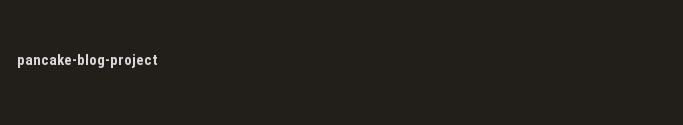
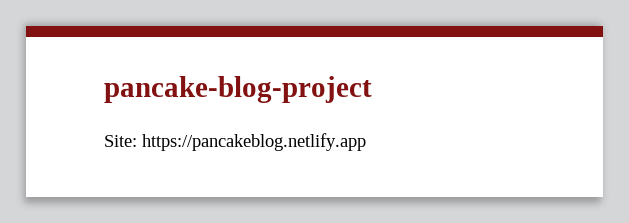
(158, 61) none -> [104,133,366,151] // Site: https://pancakeblog.netlify.app

